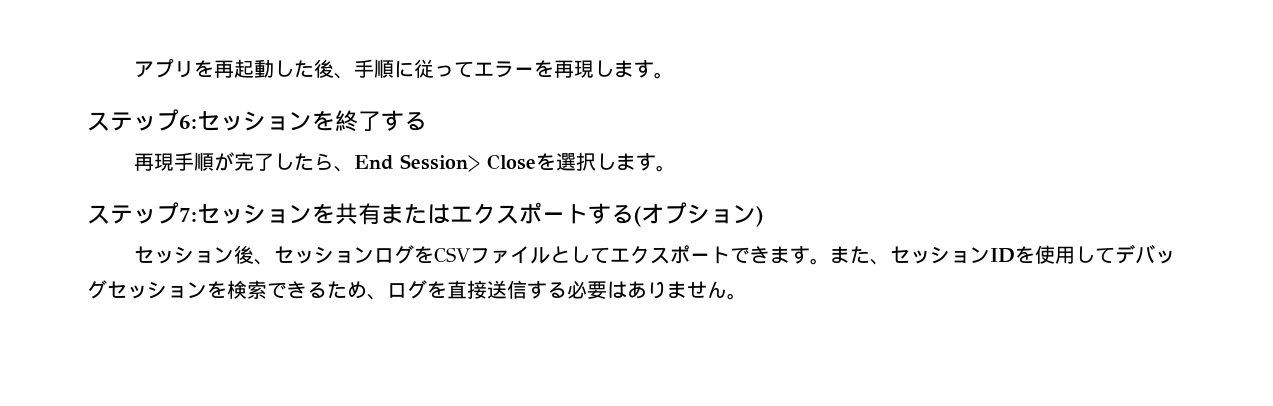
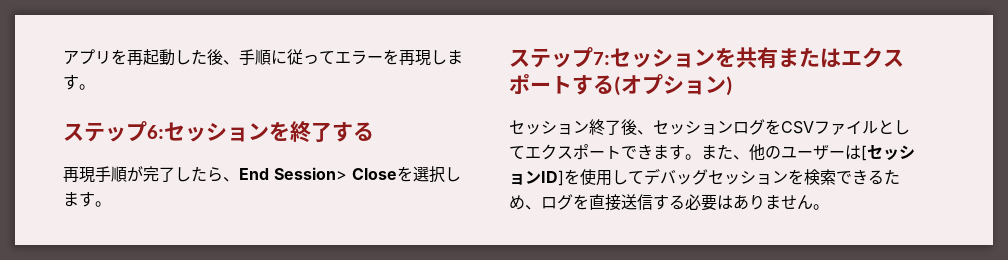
(234, 255) none -> [589,119,621,135] 終了
[889,246,1015,264] セッションID -> [749,144,915,161] [509,170,564,186] 他のユーザーは[セッションID]

